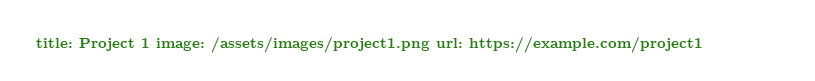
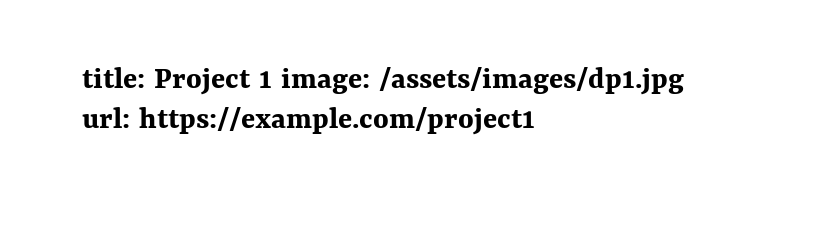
[211,36,430,53] /assets/images/project1.png -> [378,67,684,95] /assets/images/dp1.jpg

